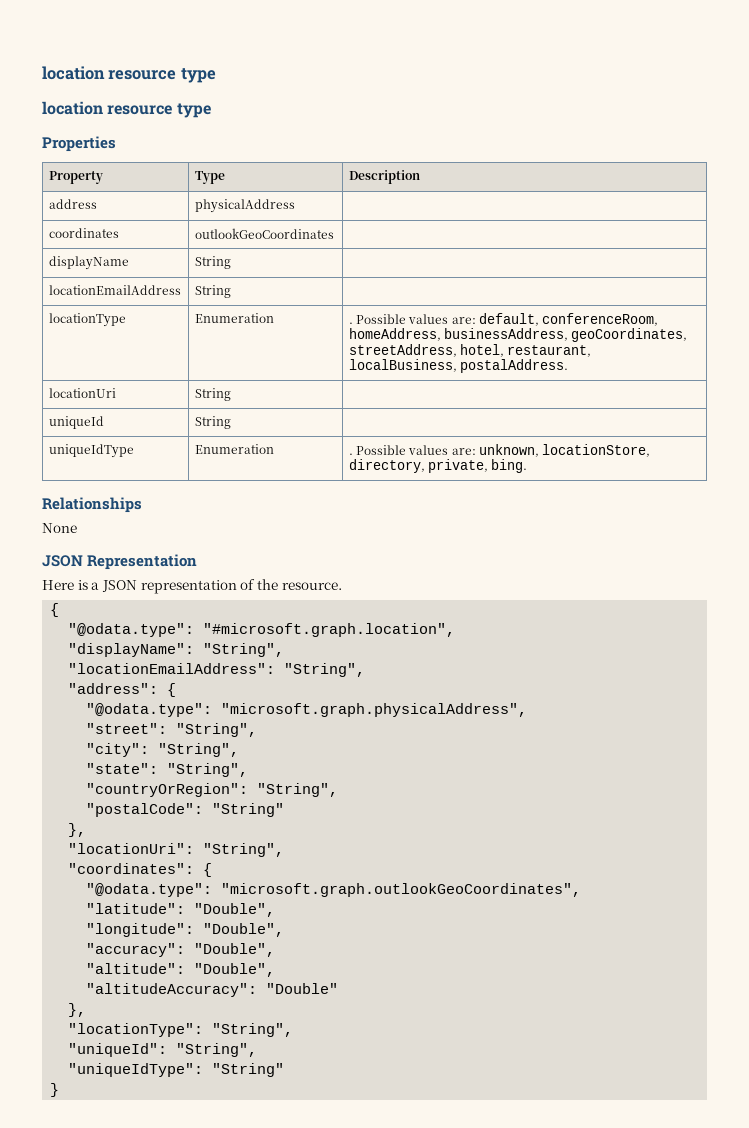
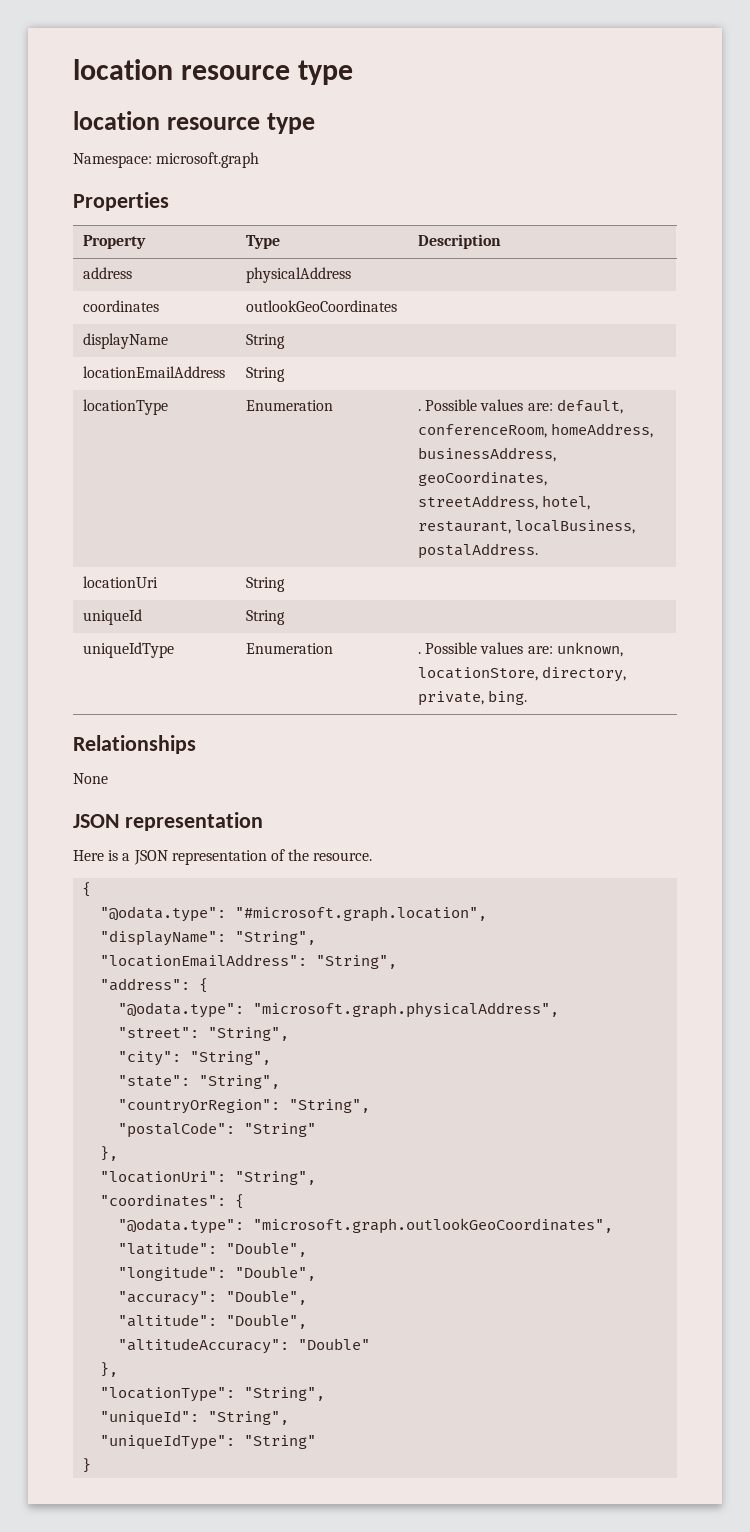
(211, 110) none -> [73,152,260,168] // Namespace: microsoft.graph
[87,554,198,570] Representation -> [124,812,263,831] representation

